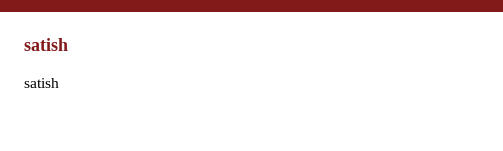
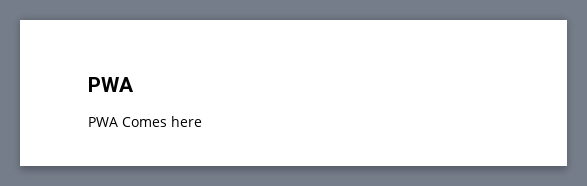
[24,38,68,51] [24,78,59,88] satish // satish -> [88,77,134,92] [88,116,202,127] PWA // PWA Comes here

